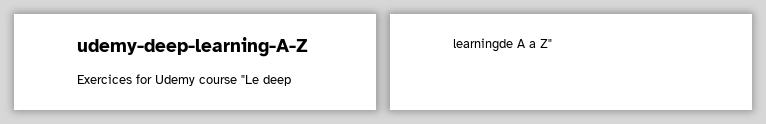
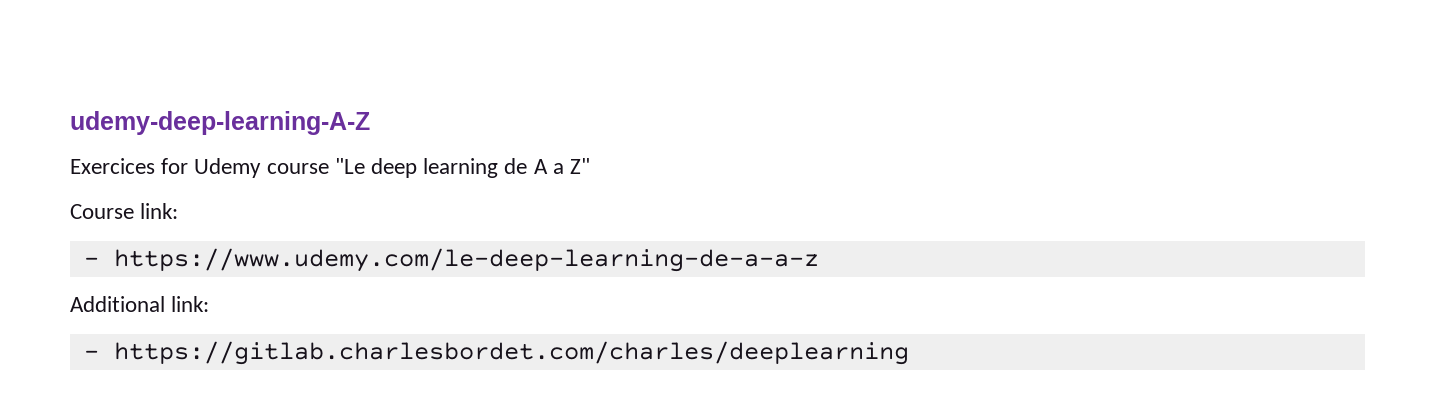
[453,38,513,52] learningde -> [423,158,528,178] learning de
(552, 43) none -> [70,203,179,219] [83,248,819,272] [70,296,210,312] [83,341,909,365] // Course link: // - https://www.udemy.com/le-deep-learning-de-a-a-z // Additional link: // - https://gitlab.charlesbordet.com/charles/deeplearning

